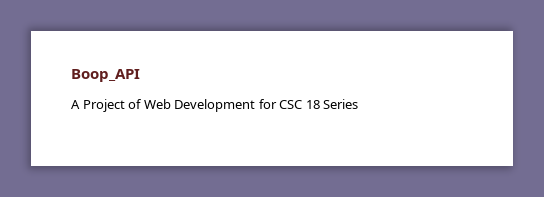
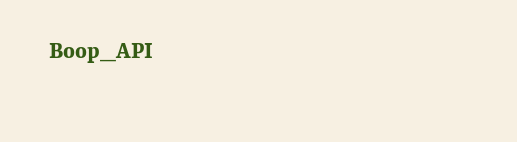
[71,99,359,112] // A Project of Web Development for CSC 18 Series -> (153, 53) none

